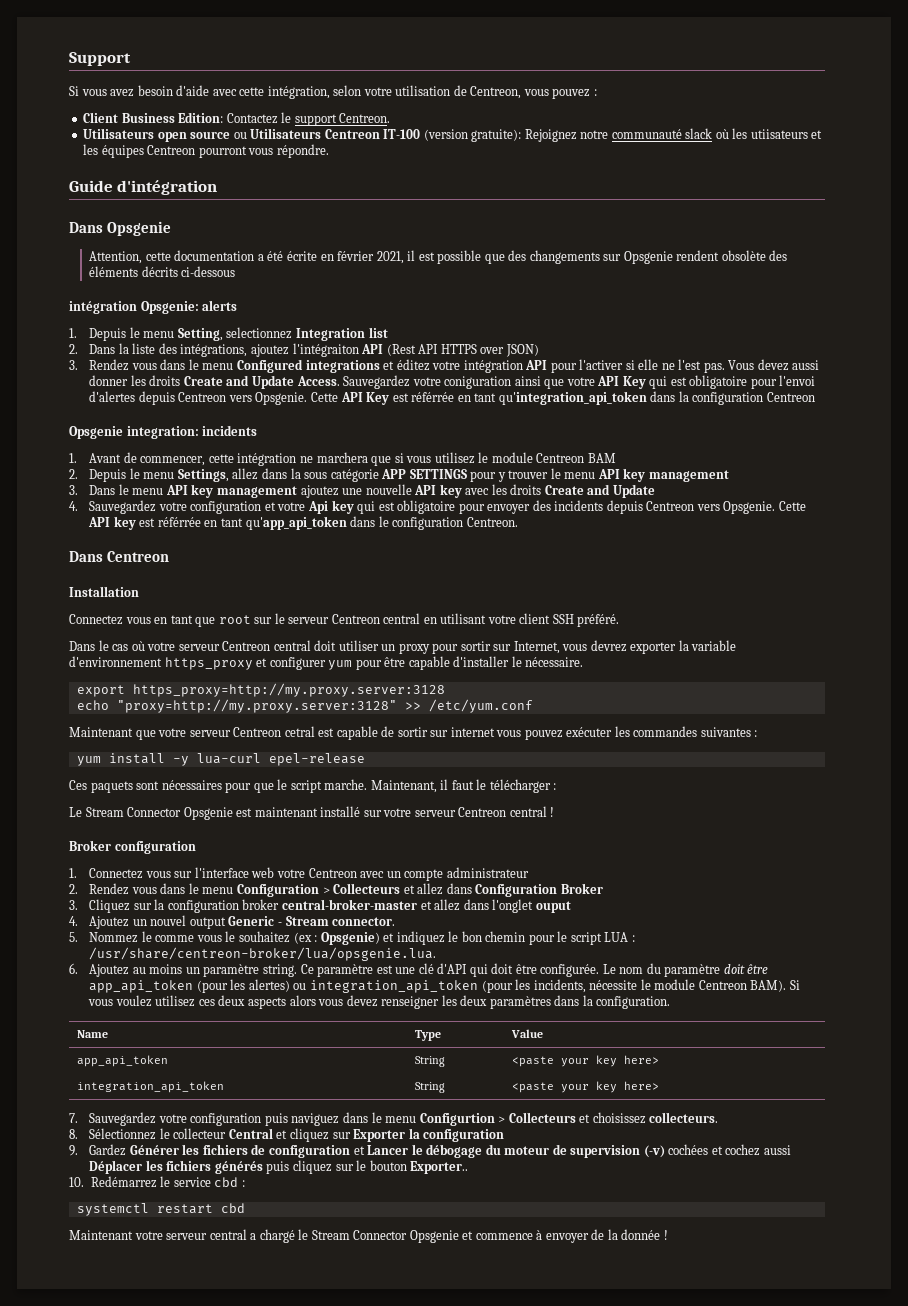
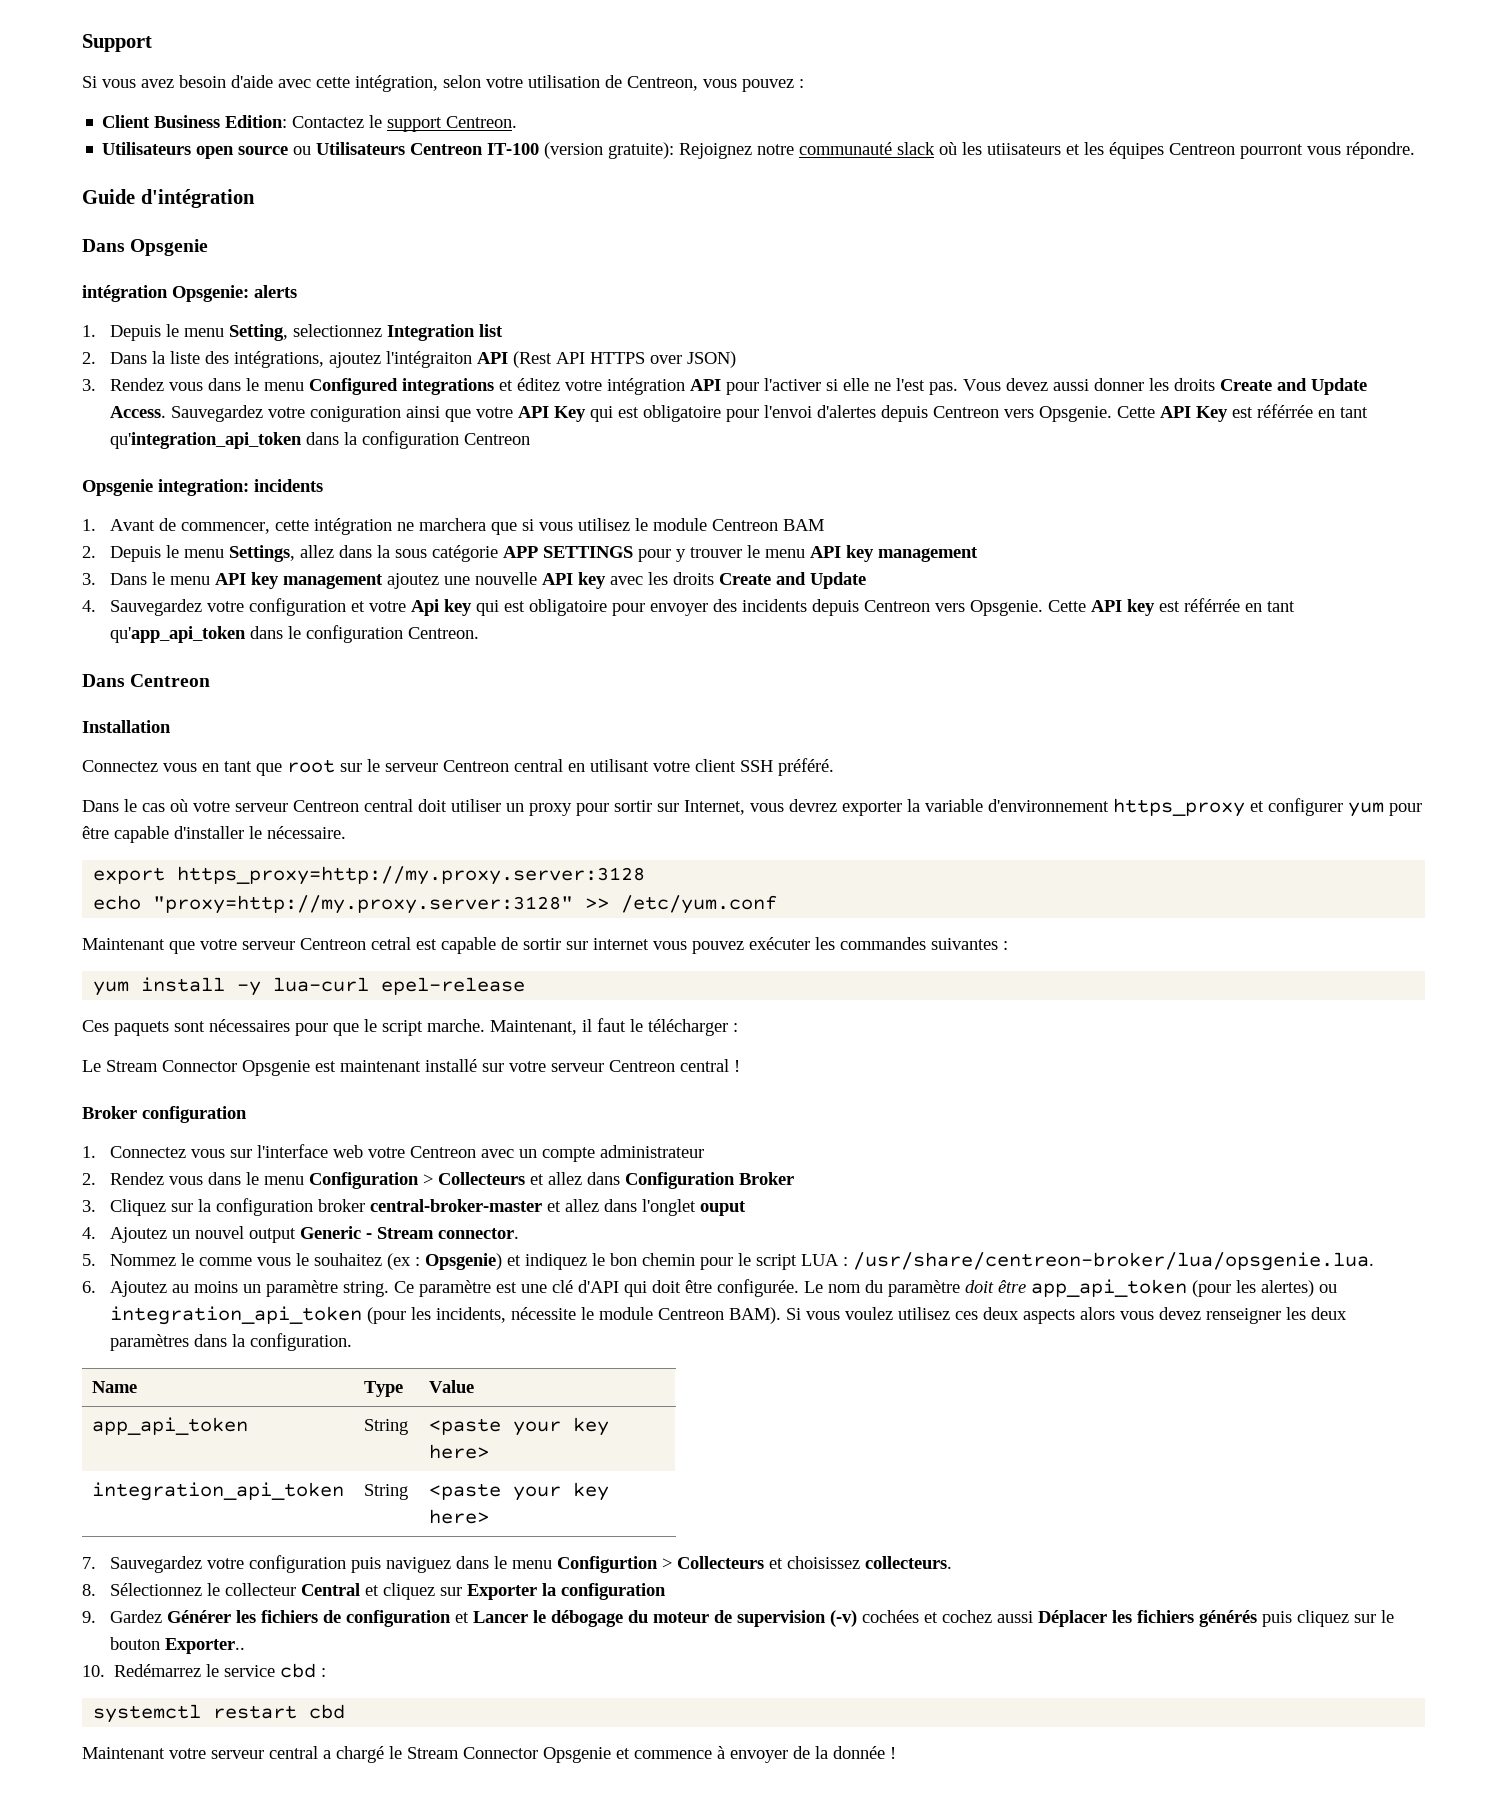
[89,250,788,264] [89,266,236,277] // Attention, cette documentation a été écrite en février 2021, il est possible que des changements sur Opsgenie rendent obsolète des éléments décrits ci-dessous -> (209, 247) none

